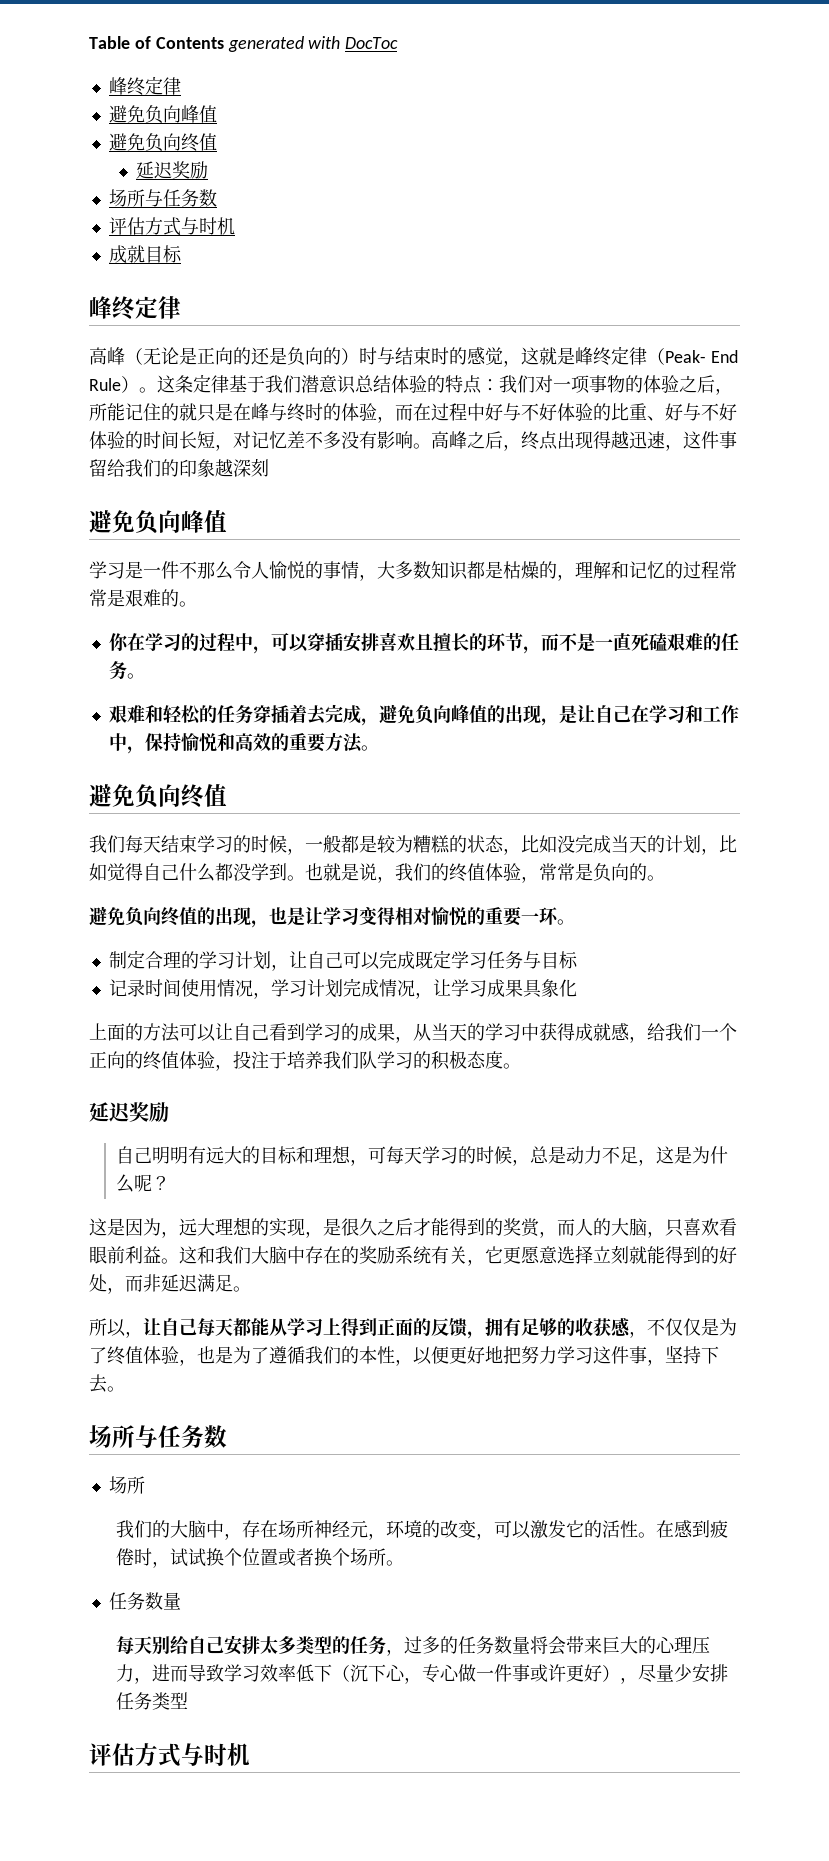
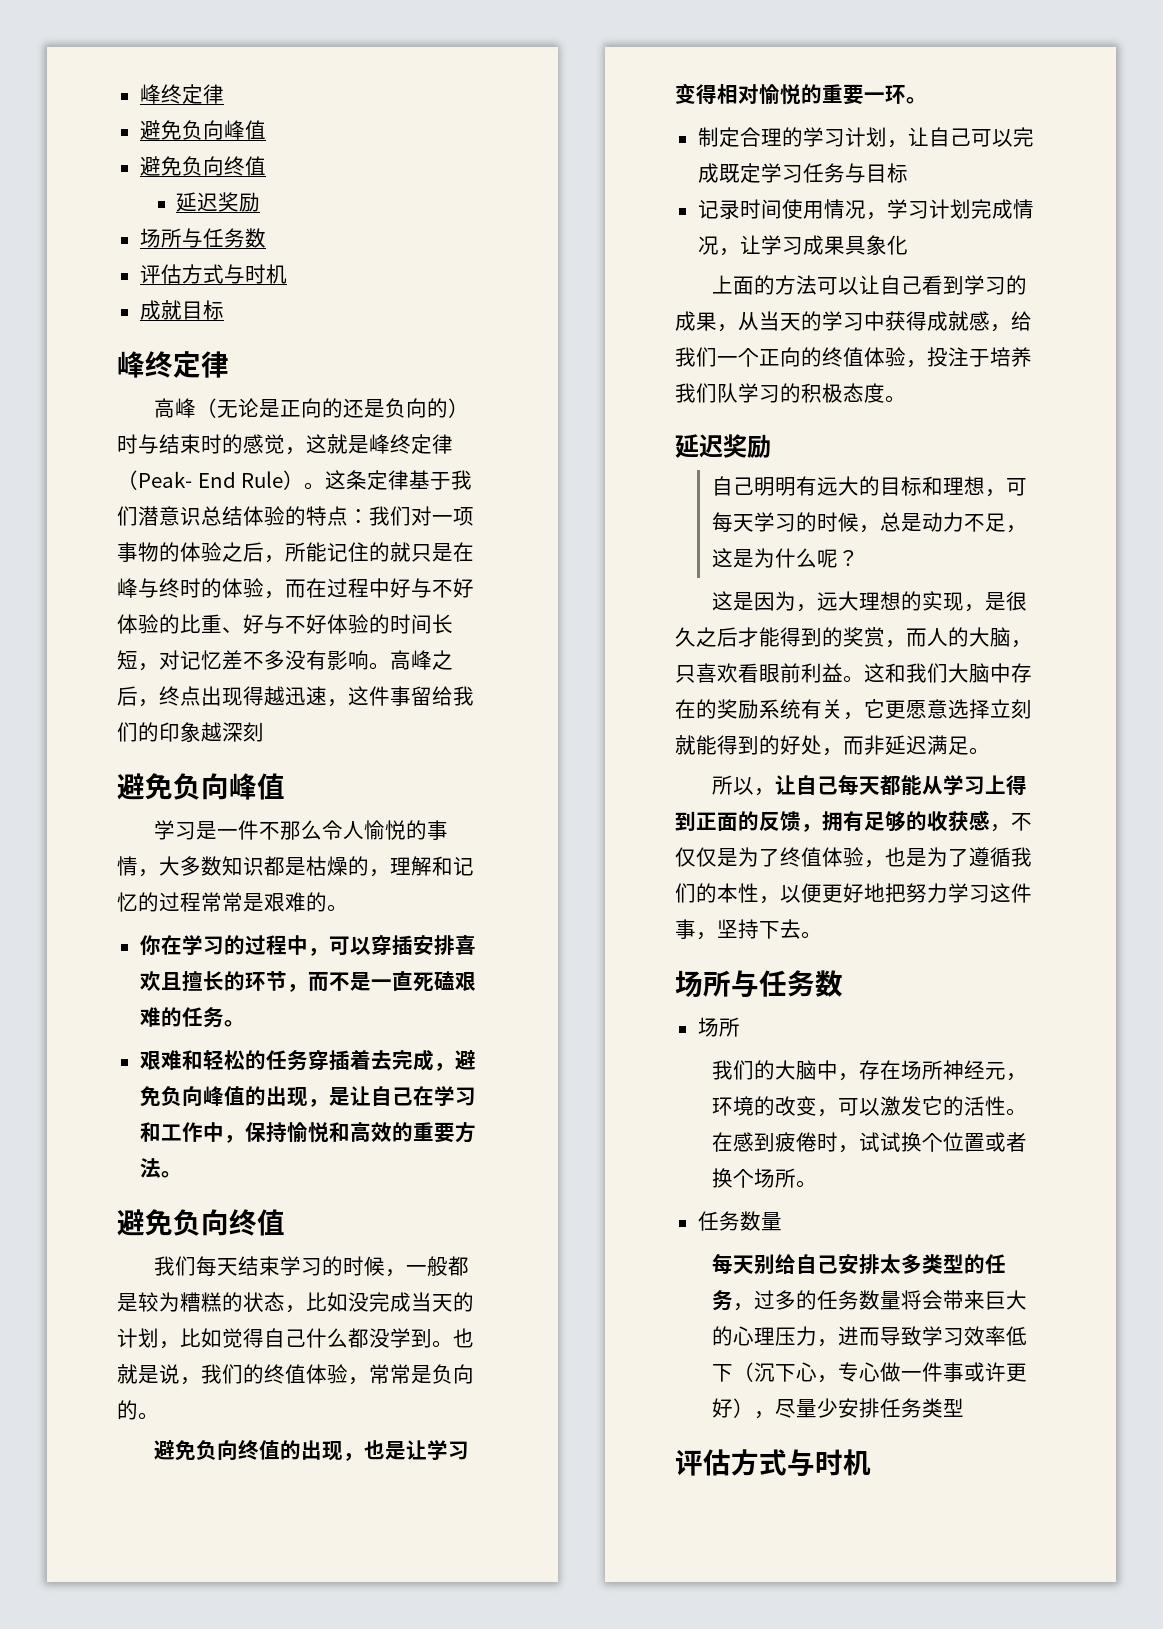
[89,36,399,52] Table of Contents generated with DocToc // -> (139, 94) none

